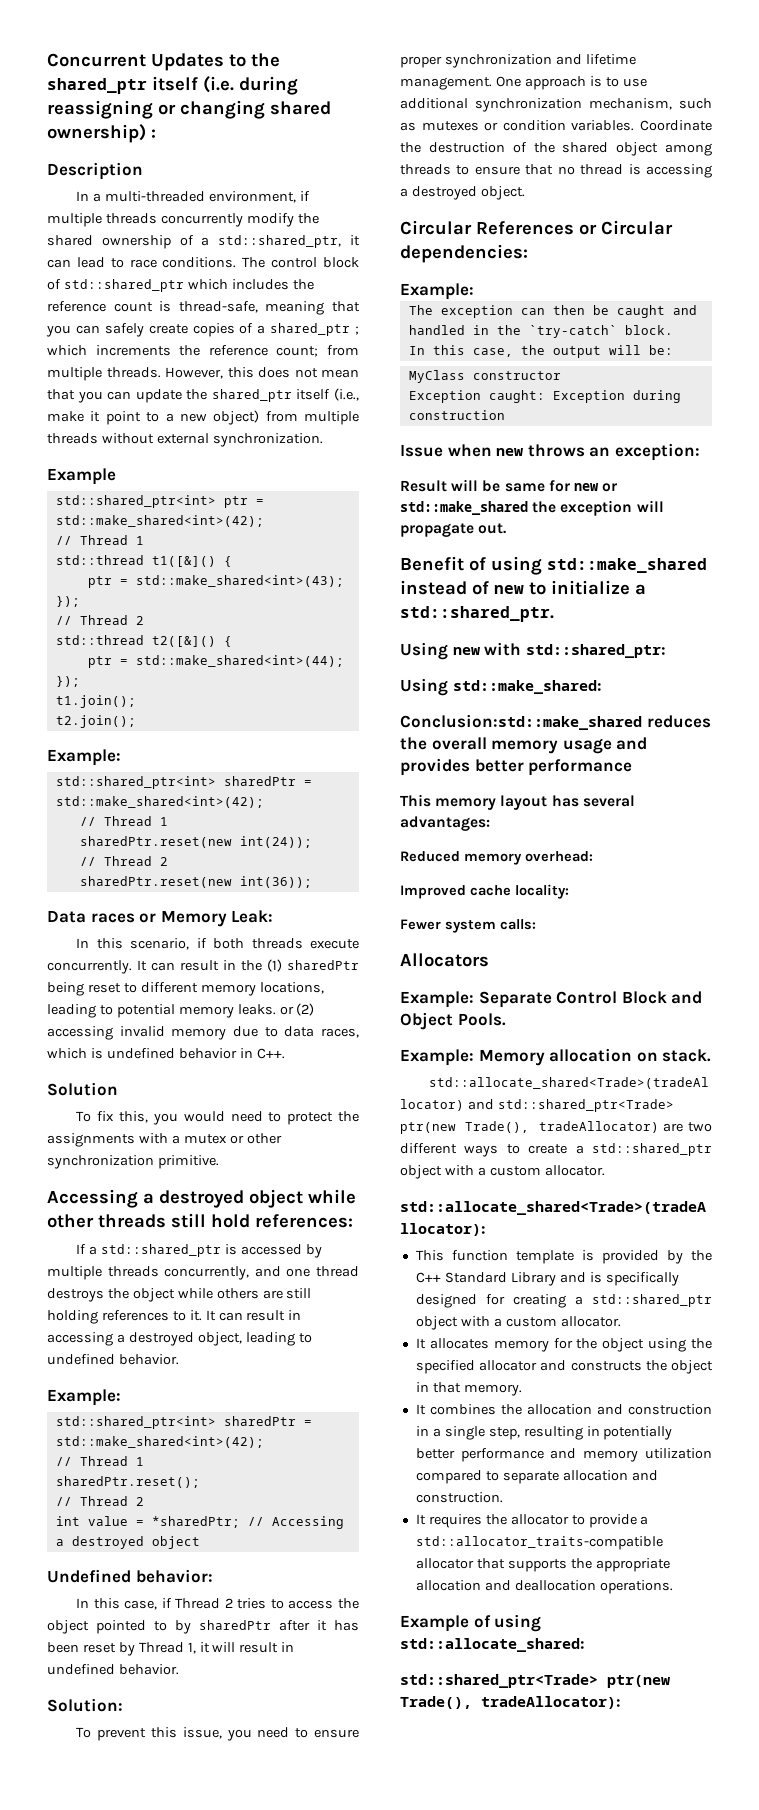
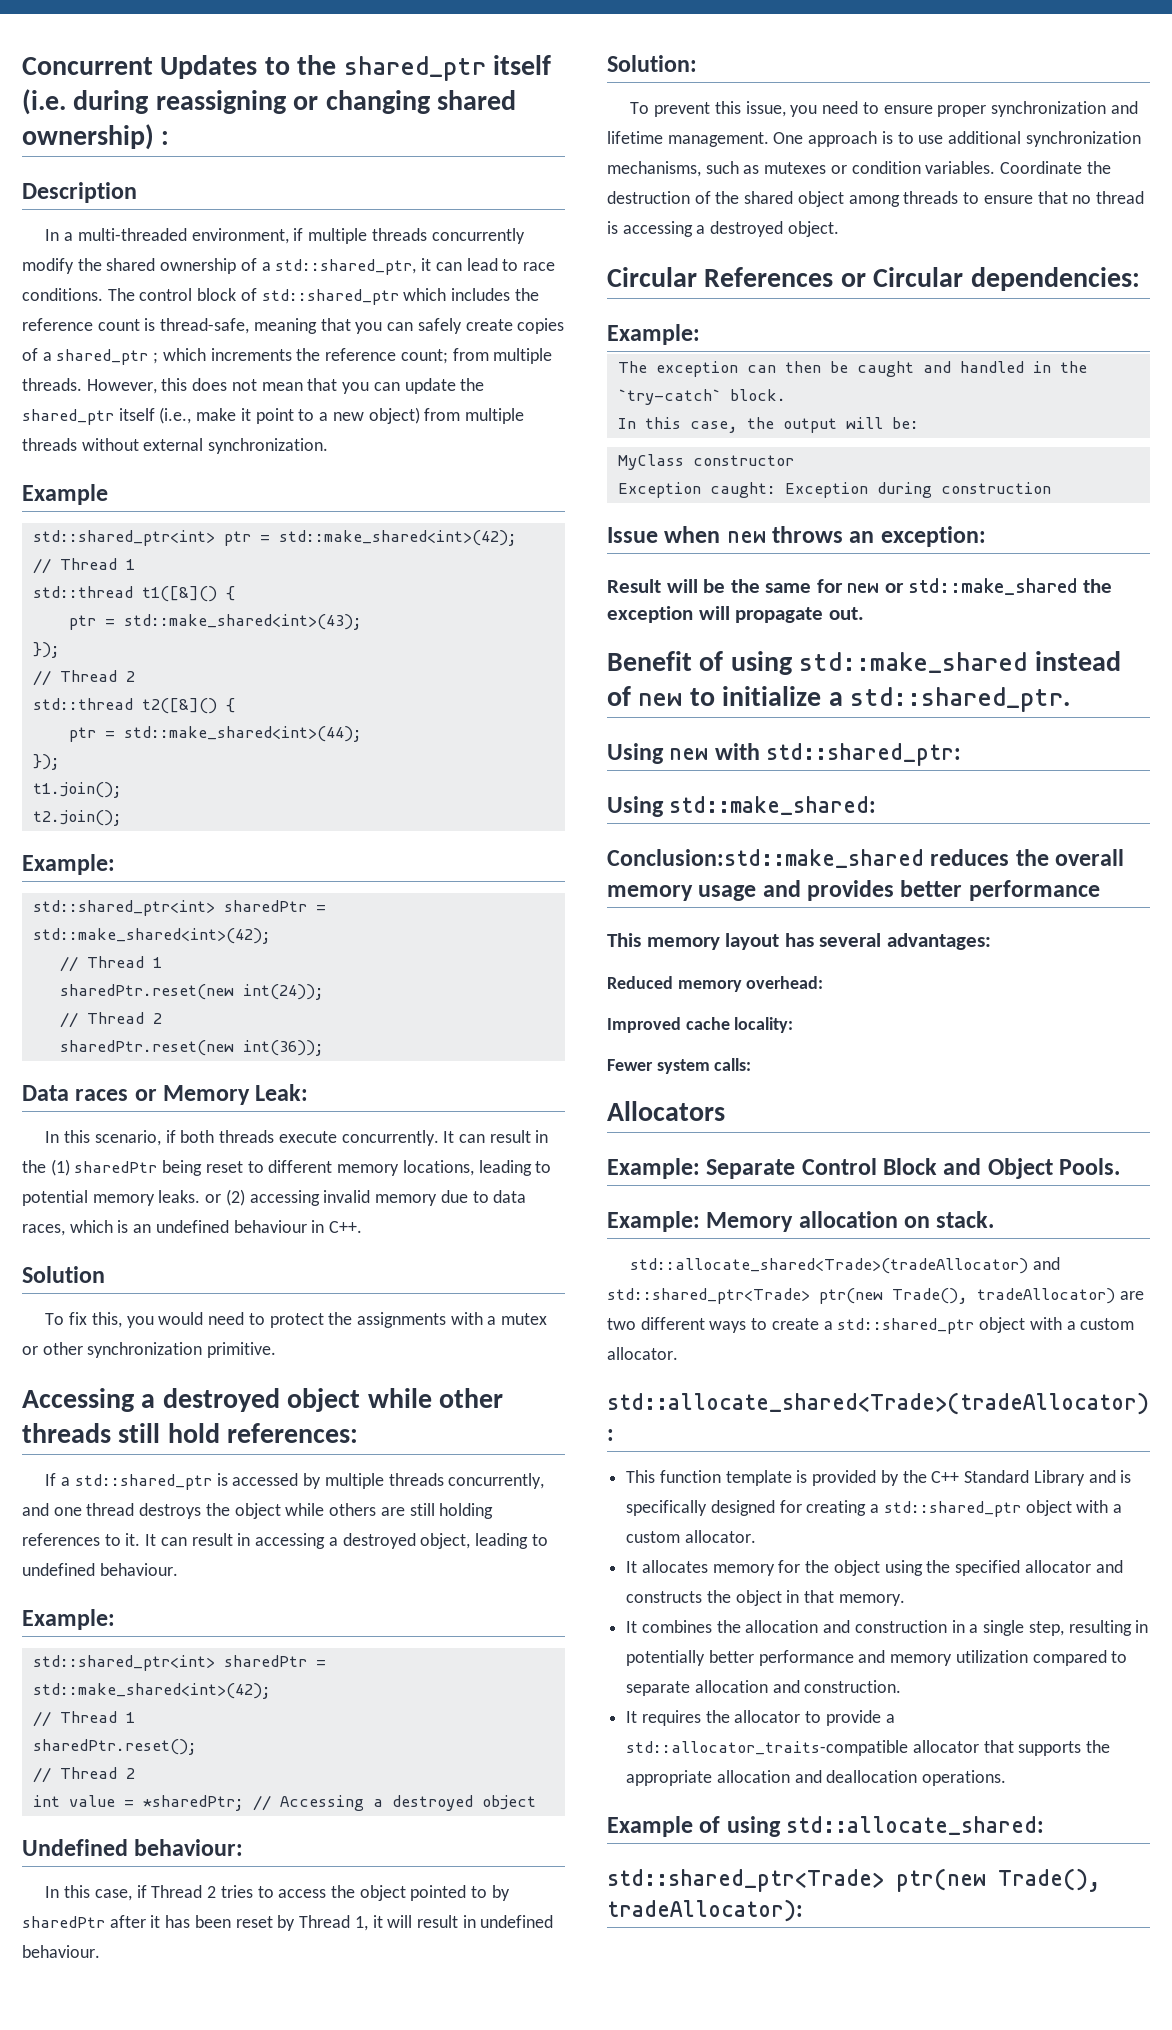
[106,1048,237,1059] undefined behavior -> [133,1220,307,1233] an undefined behaviour
[118,1354,179,1365] behavior. -> [99,1563,178,1576] behaviour.
[135,1569,213,1583] behavior: -> [134,1839,244,1856] behaviour:
[118,1664,179,1675] behavior. -> [22,1945,100,1958] behaviour.
[589,98,672,110] mechanism, -> [607,161,701,177] mechanisms,
(501, 486) none -> [730,579,760,593] the

